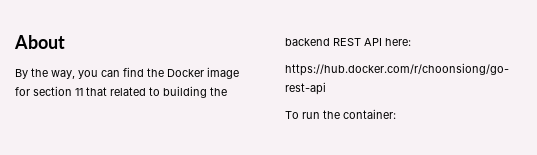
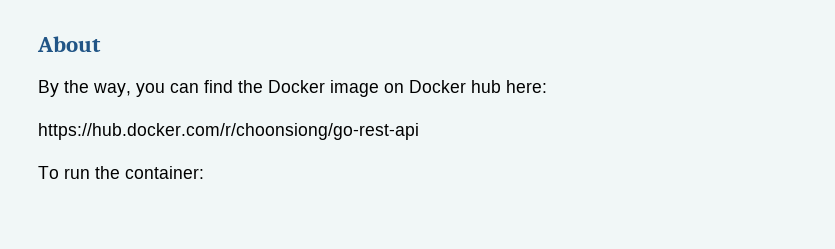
[15,86,227,98] [285,38,382,46] for section 11 that related to building the backend REST API -> [384,80,501,93] on Docker hub

